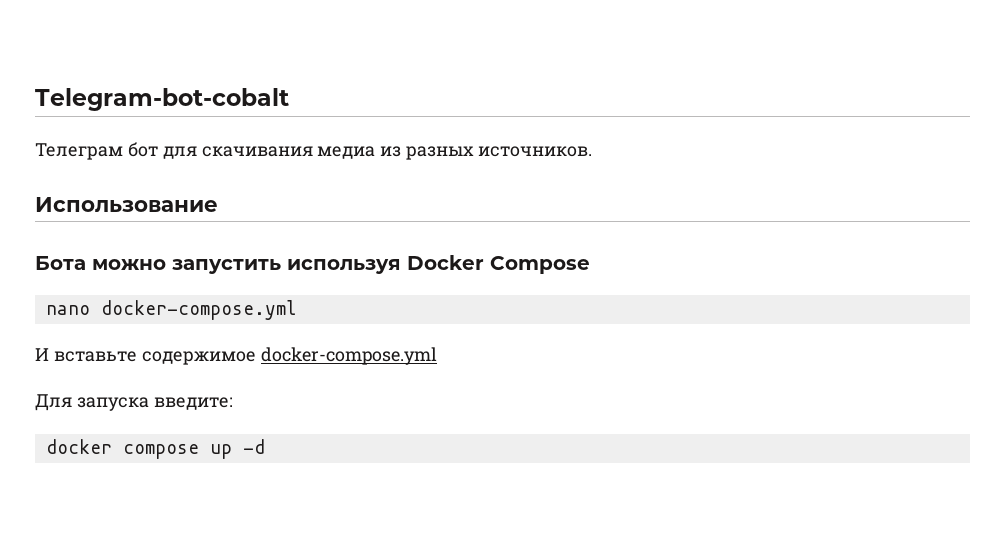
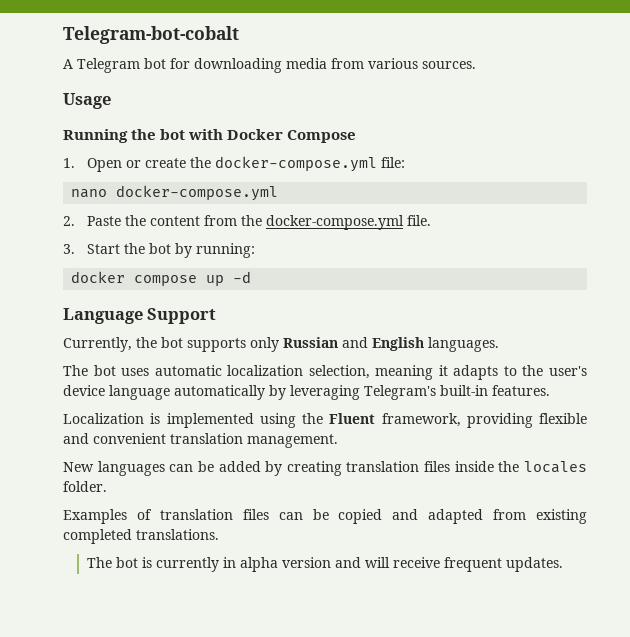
[35,142,593,160] [35,197,218,212] [35,255,590,274] [45,300,297,320] [35,347,437,365] [35,394,233,411] [45,439,265,459] Телеграм бот для скачивания медиа из разных источников. // Использование // Бота можно запустить используя Docker Compose // nano docker-compose.yml // И вставьте содержимое docker-compose.yml // Для запуска введите: // docker compose up -d -> [63,58,476,73] [63,93,111,109] [63,129,357,143] [63,156,406,172] [71,185,279,201] [63,215,432,230] [63,243,256,258] [71,271,252,286] [63,308,217,324] [63,337,499,352] [63,365,587,380] [63,385,550,400] [63,413,587,428] [63,433,338,448] [63,461,587,476] [63,481,107,492] [63,509,587,524] [63,529,219,544] [87,557,564,572] A Telegram bot for downloading media from various sources. // Usage // Running the bot with Docker Compose // 1. Open or create the docker-compose.yml file: // nano docker-compose.yml // 2. Paste the content from the docker-compose.yml file. // 3. Start the bot by running: // docker compose up -d // Language Support // Currently, the bot supports only Russian and English languages. // The bot uses automatic localization selection, meaning it adapts to the user's device language automatically by leveraging Telegram's built-in features. // Localization is implemented using the Fluent framework, providing flexible and convenient translation management. // New languages can be added by creating translation files inside the locales folder. // Examples of translation files can be copied and adapted from existing completed translations. // The bot is currently in alpha version and will receive frequent updates.

